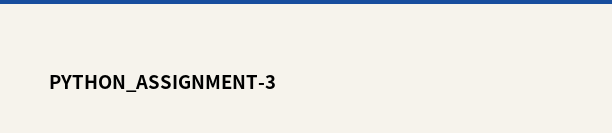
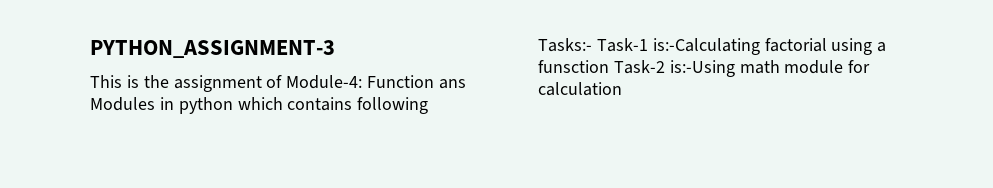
(276, 83) none -> [90,75,467,92] [90,97,429,114] [538,38,887,55] [538,60,871,77] [538,82,622,96] // This is the assignment of Module-4: Function ans Modules in python which contains following Tasks:- Task-1 is:-Calculating factorial using a funsction Task-2 is:-Using math module for calculation

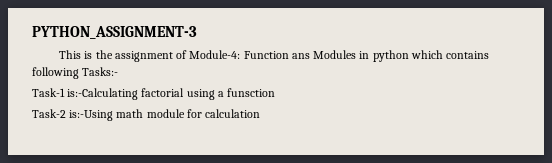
(592, 45) none -> (119, 71) //
(609, 66) none -> (276, 92) //

